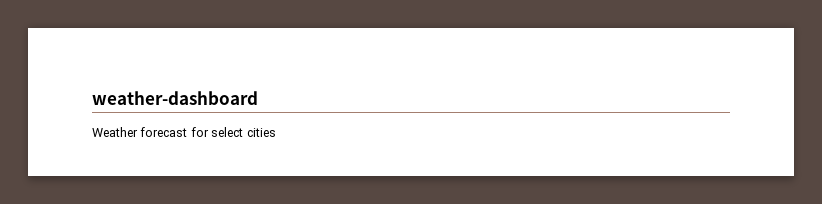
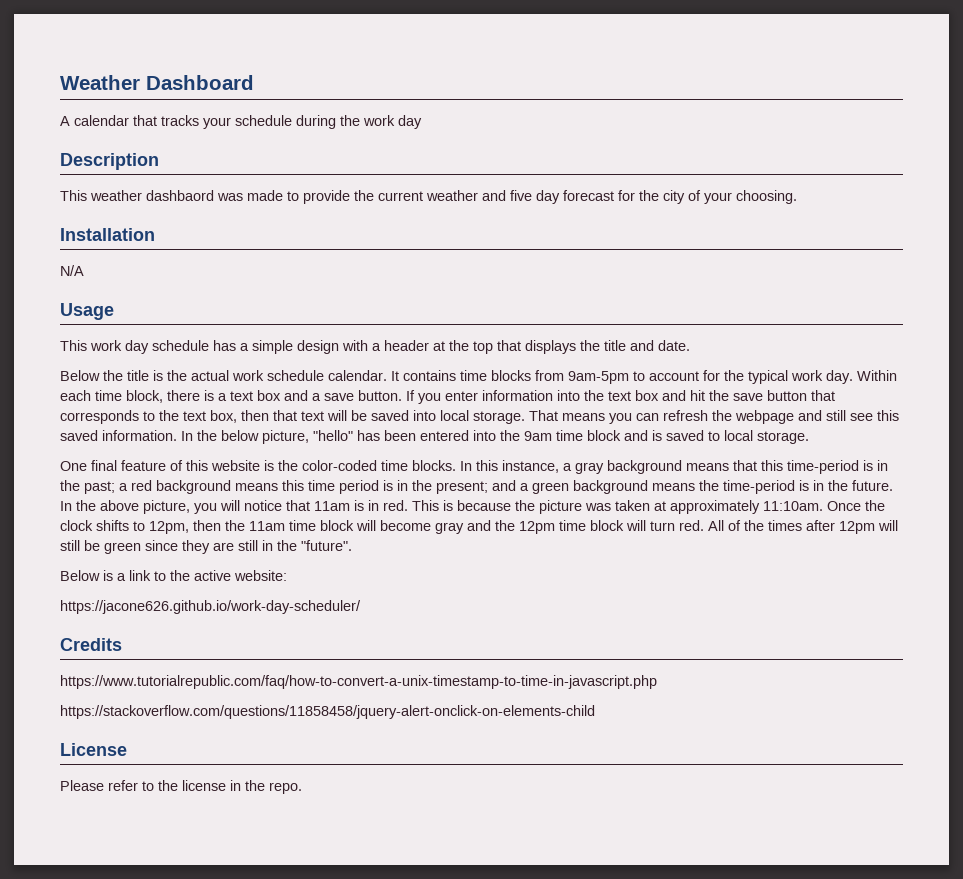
[92,91,258,105] [92,127,276,137] weather-dashboard // Weather forecast for select cities -> [60,75,254,90] [60,115,422,129] [60,153,159,170] [60,190,797,204] [60,228,155,241] [60,265,84,276] [60,303,114,320] [60,340,690,354] [60,370,897,384] [60,390,835,404] [60,410,899,424] [60,430,809,444] [60,460,888,474] [60,480,893,494] [60,500,885,514] [60,520,898,534] [60,540,352,554] [60,570,287,581] [60,600,361,614] [60,638,122,651] [60,675,657,689] [60,705,595,719] [60,743,127,756] [60,780,302,794] Weather Dashboard // A calendar that tracks your schedule during the work day // Description // This weather dashbaord was made to provide the current weather and five day forecast for the city of your choosing. // Installation // N/A // Usage // This work day schedule has a simple design with a header at the top that displays the title and date. // Below the title is the actual work schedule calendar. It contains time blocks from 9am-5pm to account for the typical work day. Within each time block, there is a text box and a save button. If you enter information into the text box and hit the save button that corresponds to the text box, then that text will be saved into local storage. That means you can refresh the webpage and still see this saved information. In the below picture, "hello" has been entered into the 9am time block and is saved to local storage. // One final feature of this website is the color-coded time blocks. In this instance, a gray background means that this time-period is in the past; a red background means this time period is in the present; and a green background means the time-period is in the future. In the above picture, you will notice that 11am is in red. This is because the picture was taken at approximately 11:10am. Once the clock shifts to 12pm, then the 11am time block will become gray and the 12pm time block will turn red. All of the times after 12pm will still be green since they are still in the "future". // Below is a link to the active website: // https://jacone626.github.io/work-day-scheduler/ // Credits // https://www.tutorialrepublic.com/faq/how-to-convert-a-unix-timestamp-to-time-in-javascript.php // https://stackoverflow.com/questions/11858458/jquery-alert-onclick-on-elements-child // License // Please refer to the license in the repo.

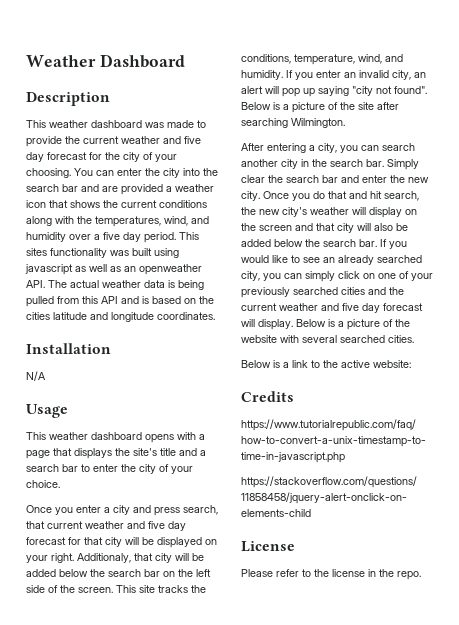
[60,115,422,129] // A calendar that tracks your schedule during the work day -> (185, 61) none
[146,190,214,201] dashbaord -> [91,120,142,128] dashboard
[60,228,155,241] [60,265,84,276] [60,303,114,320] [60,340,493,354] // Installation // N/A // Usage // This work day schedule has a simple design with a header at the top -> [74,168,218,178] [26,184,214,195] [26,200,207,208] [26,216,209,227] [26,232,199,243] [26,248,179,258] [25,264,202,275] [26,280,204,290] [26,296,214,307] [26,312,215,322] [26,343,111,354] [26,371,46,381] [26,404,68,418] [26,432,205,443] [26,450,50,459] You can enter the city into the search bar and are provided a weather icon that shows the current conditions along with the temperatures, wind, and humidity over a five day period. This sites functionality was built using javascript as well as an openweather API. The actual weather data is being pulled from this API and is based on the cities latitude and longitude coordinates. // Installation // N/A // Usage // This weather dashboard opens with a page
(600, 345) none -> [133,448,157,456] site's
[658,340,690,351] [60,370,897,384] [60,390,835,404] [60,410,899,424] [60,430,809,444] [60,460,888,474] [60,480,893,494] [60,500,885,514] [60,520,898,534] [60,540,352,554] date. // Below the title is the actual work schedule calendar. It contains time blocks from 9am-5pm to account for the typical work day. Within each time block, there is a text box and a save button. If you enter information into the text box and hit the save button that corresponds to the text box, then that text will be saved into local storage. That means you can refresh the webpage and still see this saved information. In the below picture, "hello" has been entered into the 9am time block and is saved to local storage. // One final feature of this website is the color-coded time blocks. In this instance, a gray background means that this time-period is in the past; a red background means this time period is in the present; and a green background means the time-period is in the future. In the above picture, you will notice that 11am is in red. This is because the picture was taken at approximately 11:10am. Once the clock shifts to 12pm, then the 11am time block will become gray and the 12pm time block will turn red. All of the times after 12pm will still be green since they are still in the "future". -> [200,450,206,456] [26,464,193,474] [26,480,60,488] [26,505,218,516] [26,521,186,531] [26,537,217,548] [26,553,204,563] [26,569,211,577] [26,585,206,593] [241,54,403,65] [241,70,426,80] [241,86,427,97] [241,102,399,113] [241,118,345,128] [241,143,415,153] [241,159,419,170] [241,175,429,183] [241,191,419,201] [241,207,417,218] [241,223,408,233] [241,239,407,249] [241,255,422,265] [241,271,433,282] [241,287,404,298] [241,303,423,313] [241,319,410,330] [241,335,414,343] a search bar to enter the city of your choice. // Once you enter a city and press search, that current weather and five day forecast for that city will be displayed on your right. Additionaly, that city will be added below the search bar on the left side of the screen. This site tracks the conditions, temperature, wind, and humidity. If you enter an invalid city, an alert will pop up saying "city not found". Below is a picture of the site after searching Wilmington. // After entering a city, you can search another city in the search bar. Simply clear the search bar and enter the new city. Once you do that and hit search, the new city's weather will display on the screen and that city will also be added below the search bar. If you would like to see an already searched city, you can simply click on one of your previously searched cities and the current weather and five day forecast will display. Below is a picture of the website with several searched cities.
[60,600,361,614] // https://jacone626.github.io/work-day-scheduler/ -> (411, 364) none

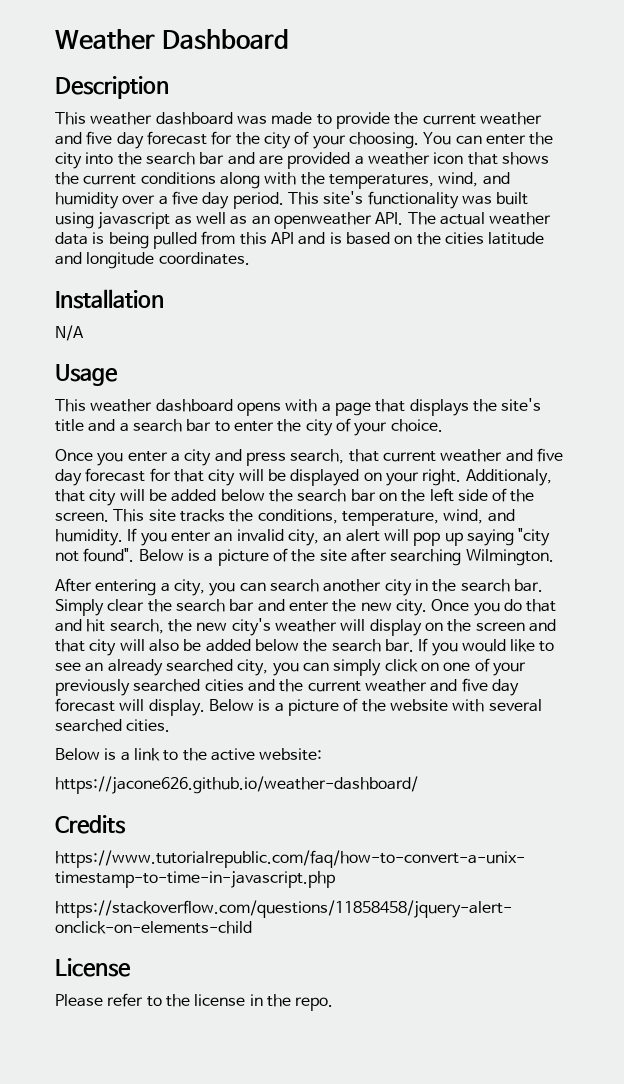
[26,248,47,256] sites -> [323,191,364,205] site's
(411, 364) none -> [55,776,418,794] // https://jacone626.github.io/weather-dashboard/

